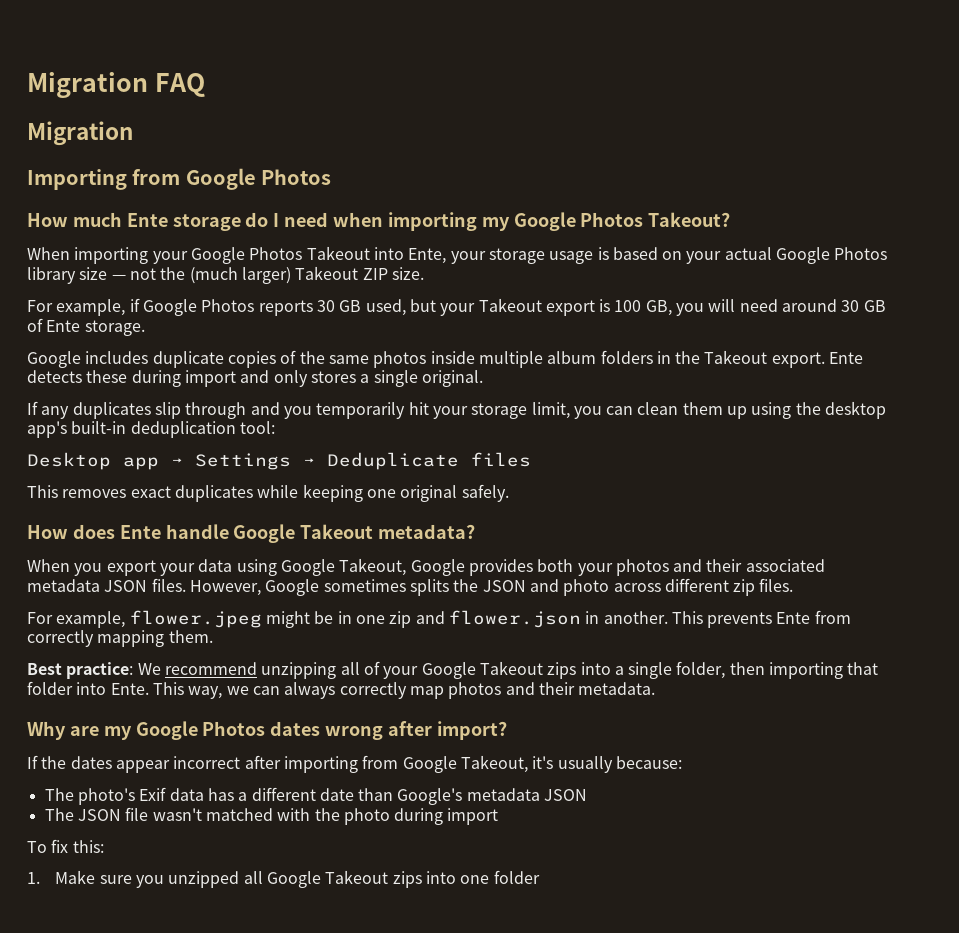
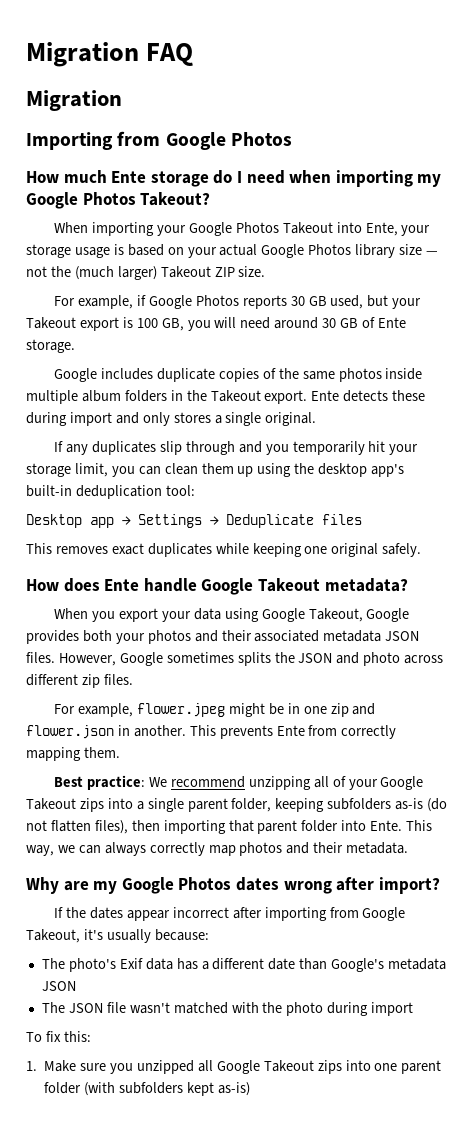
[676,661,726,679] folder, -> [187,798,448,812] [26,820,128,834] parent folder, keeping subfolders as-is (do not flatten files),
(879, 668) none -> [257,820,298,834] parent
[493,870,540,884] folder -> [401,1060,442,1074] [44,1082,250,1096] parent folder (with subfolders kept as-is)

